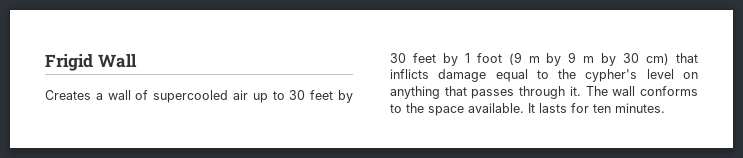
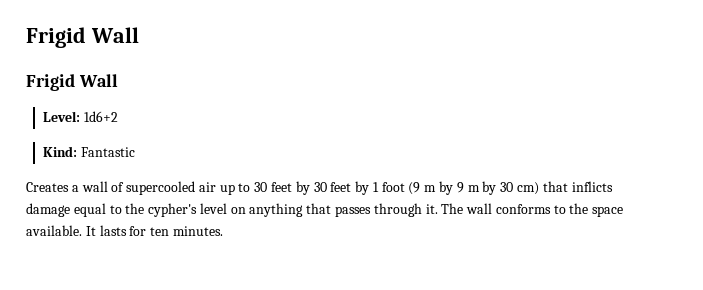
[45,54,137,71] Frigid Wall -> [26,27,139,48] [26,74,118,91] [43,111,118,122] [43,146,135,157] Frigid Wall // Frigid Wall // Level: 1d6+2 // Kind: Fantastic

